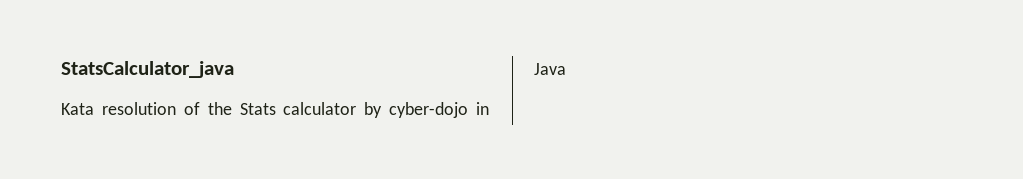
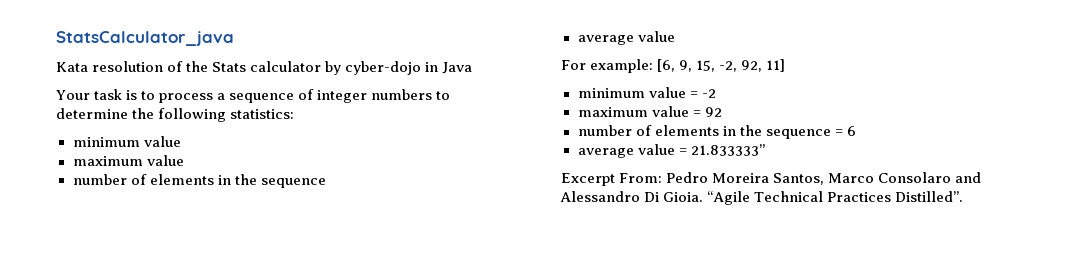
(566, 69) none -> [56,89,451,103] [56,108,295,122] [72,136,181,147] [72,155,184,166] [72,174,326,188] [577,31,675,45] [561,59,786,73] [577,87,716,98] [577,106,722,117] [577,125,856,139] [577,144,765,158] [561,172,982,186] [560,191,964,205] // Your task is to process a sequence of integer numbers to determine the following statistics: // minimum value // maximum value // number of elements in the sequence // average value // For example: [6, 9, 15, -2, 92, 11] // minimum value = -2 // maximum value = 92 // number of elements in the sequence = 6 // average value = 21.833333” // Excerpt From: Pedro Moreira Santos, Marco Consolaro and Alessandro Di Gioia. “Agile Technical Practices Distilled”.

